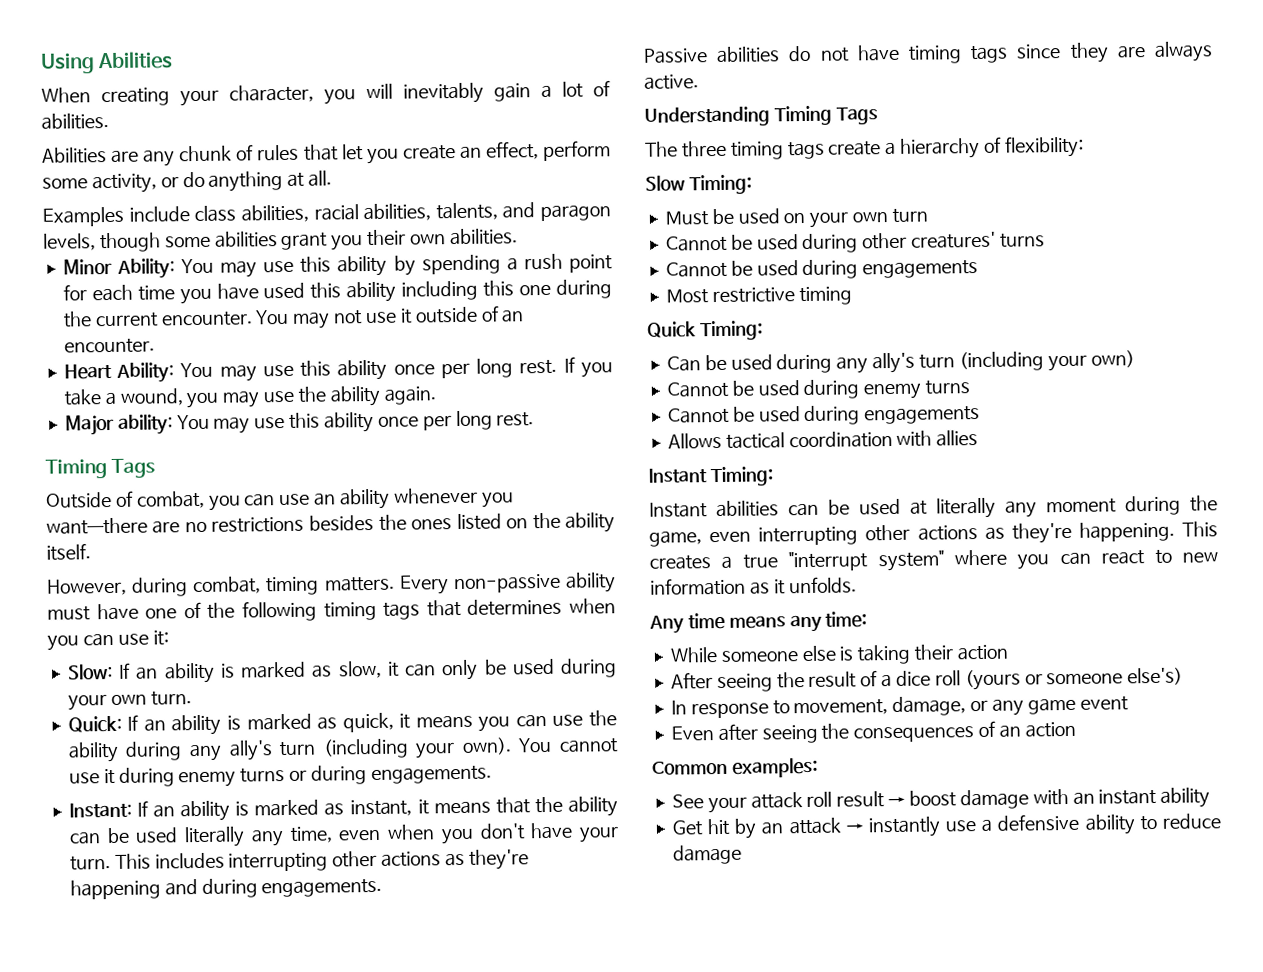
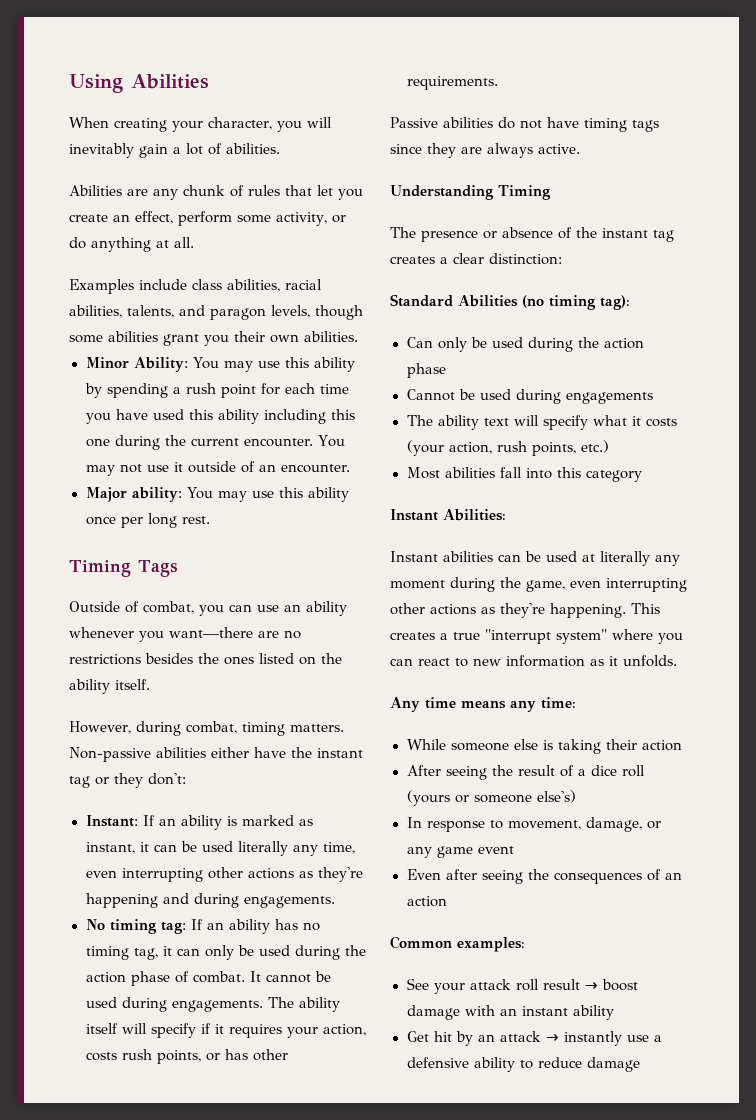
[63,356,614,383] [63,385,437,409] // Heart Ability: You may use this ability once per long rest. If you take a wound, you may use the ability again. -> (351, 468) none
[399,572,616,595] [47,598,617,622] [47,630,169,651] [67,658,618,684] [67,691,192,711] [67,710,617,736] [67,737,620,763] [68,765,492,788] Every non-passive ability must have one of the following timing tags that determines when you can use it: // Slow: If an ability is marked as slow, it can only be used during your own turn. // Quick: If an ability is marked as quick, it means you can use the ability during any ally's turn (including your own). You cannot use it during enemy turns or during engagements. -> [69,747,363,762] [69,773,186,788] Non-passive abilities either have the instant tag or they don't:
[433,796,618,817] means that the ability -> (149, 847) none
[387,822,619,845] [69,852,225,871] when you don't have your turn. This includes -> (117, 874) none
(383, 888) none -> [85,919,320,934] [85,945,366,960] [85,971,331,986] [85,997,340,1012] [85,1023,366,1038] [85,1049,288,1064] [406,76,498,90] // No timing tag: If an ability has no timing tag, it can only be used during the action phase of combat. It cannot be used during engagements. The ability itself will specify if it requires your action, costs rush points, or has other requirements.
[835,107,878,125] [645,135,1084,160] [645,174,752,195] [664,208,928,228] [665,231,1045,254] [665,259,979,280] [665,286,852,306] [647,320,763,341] [666,350,1135,374] [666,379,971,400] [667,405,981,426] [667,430,979,449] [648,466,774,487] Tags // The three timing tags create a hierarchy of flexibility: // Slow Timing: // Must be used on your own turn // Cannot be used during other creatures' turns // Cannot be used during engagements // Most restrictive timing // Quick Timing: // Can be used during any ally's turn (including your own) // Cannot be used during enemy turns // Cannot be used during engagements // Allows tactical coordination with allies // Instant Timing: -> [390,227,674,242] [390,253,562,265] [390,294,630,310] [406,337,644,352] [406,363,446,378] [406,389,653,404] [406,415,677,430] [406,440,609,456] [406,467,642,482] [390,509,506,521] // The presence or absence of the instant tag creates a clear distinction: // Standard Abilities (no timing tag): // Can only be used during the action phase // Cannot be used during engagements // The ability text will specify what it costs (your action, rush points, etc.) // Most abilities fall into this category // Instant Abilities:

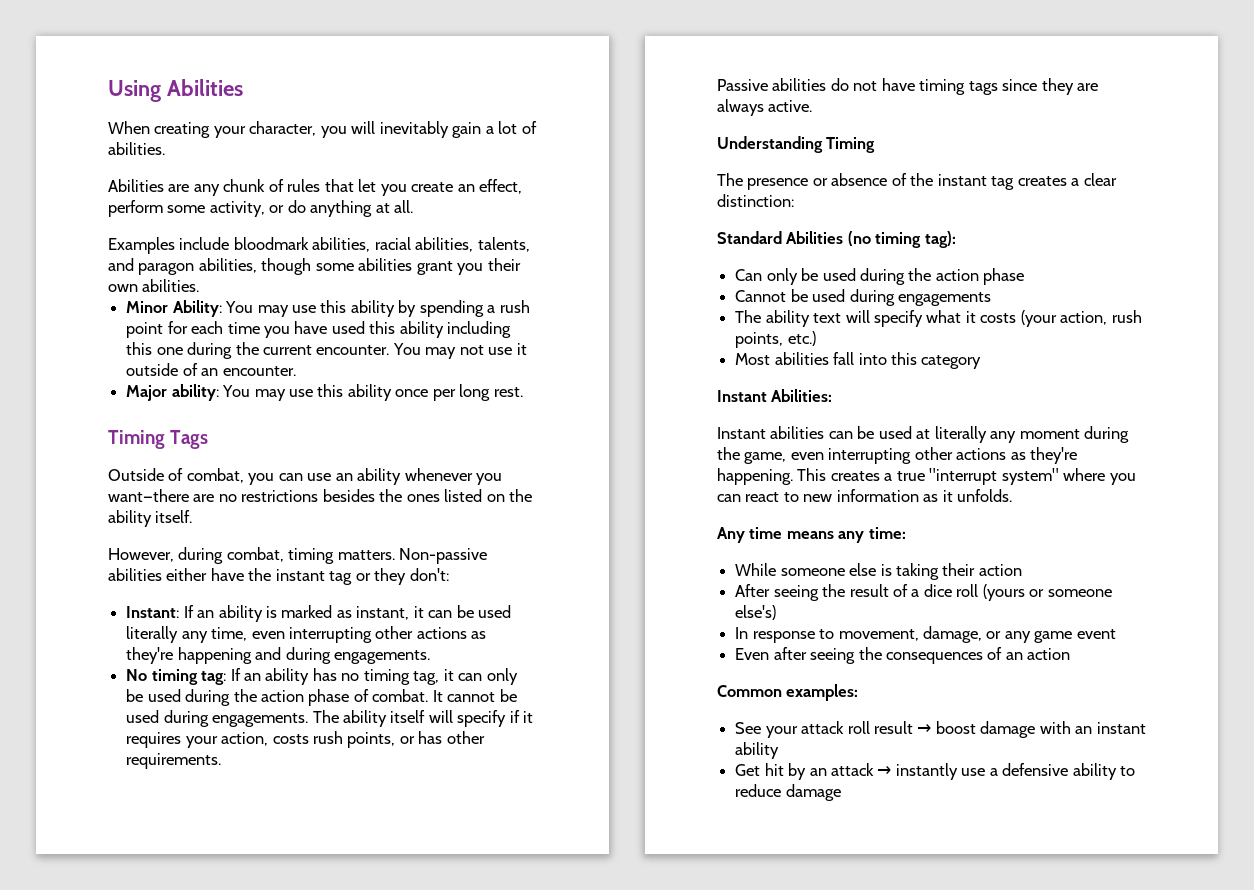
[192,279,222,290] class -> [233,237,309,250] bloodmark
[271,305,310,318] levels, -> [198,258,257,273] abilities,

